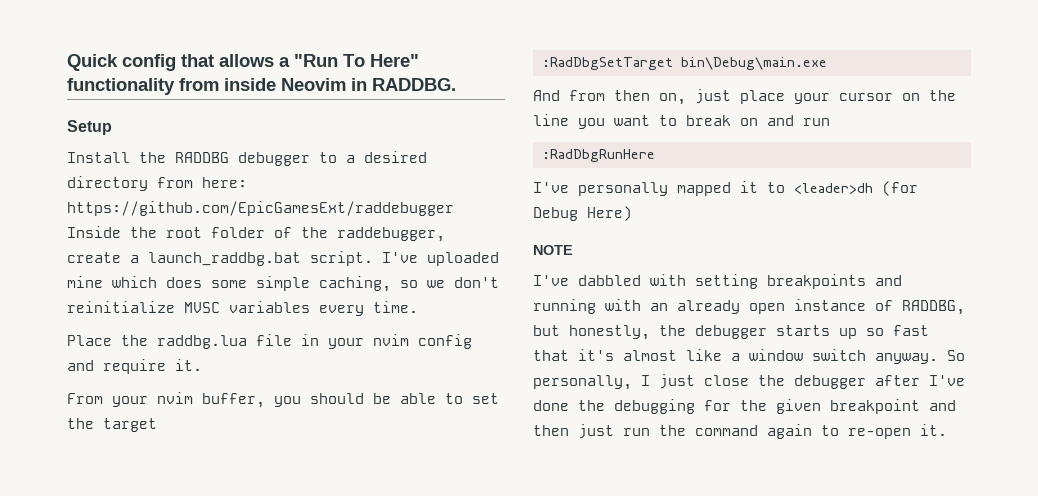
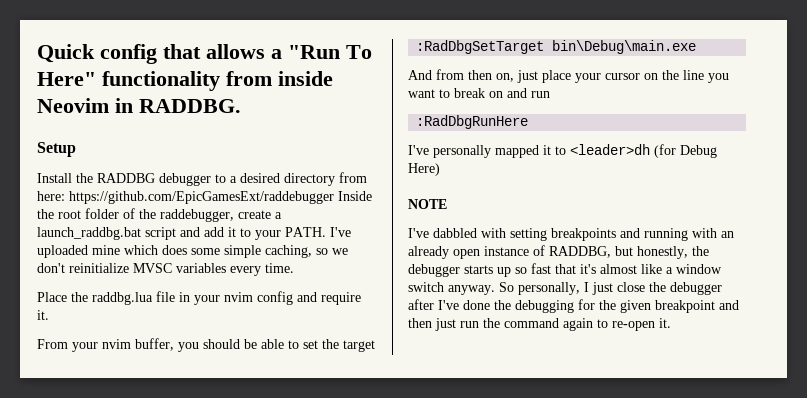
[310,251,373,266] script. -> [145,227,326,240] script and add it to your PATH.

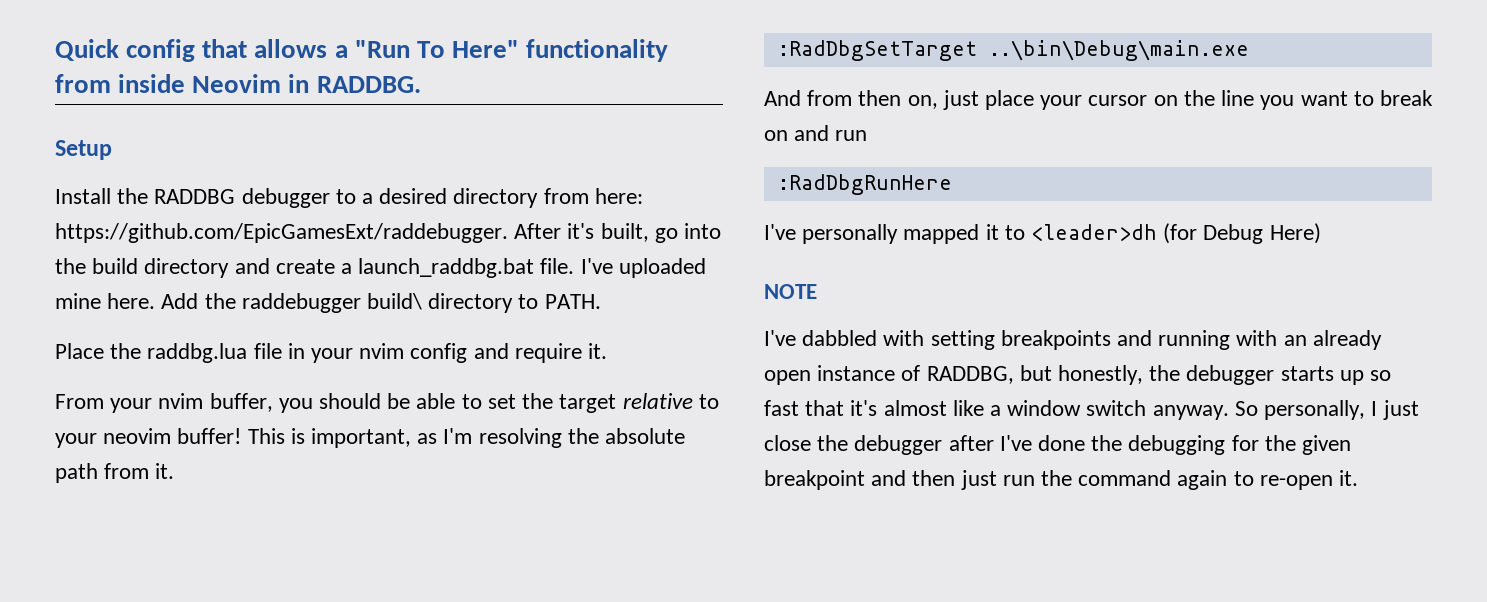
[69,191,372,204] [37,208,282,222] [37,227,351,240] [37,245,348,258] [37,263,294,276] https://github.com/EpicGamesExt/raddebugger Inside the root folder of the raddebugger, create a launch_raddbg.bat script and add it to your PATH. I've uploaded mine which does some simple caching, so we don't reinitialize MVSC variables every time. -> [55,223,722,243] [55,258,706,278] [55,293,601,313] https://github.com/EpicGamesExt/raddebugger. After it's built, go into the build directory and create a launch_raddbg.bat file. I've uploaded mine here. Add the raddebugger build\ directory to PATH.
(375, 346) none -> [622,393,719,409] [55,428,686,448] [55,463,175,483] relative to your neovim buffer! This is important, as I'm resolving the absolute path from it.
[552,40,697,54] bin\Debug\main.exe -> [988,40,1249,61] ..\bin\Debug\main.exe

